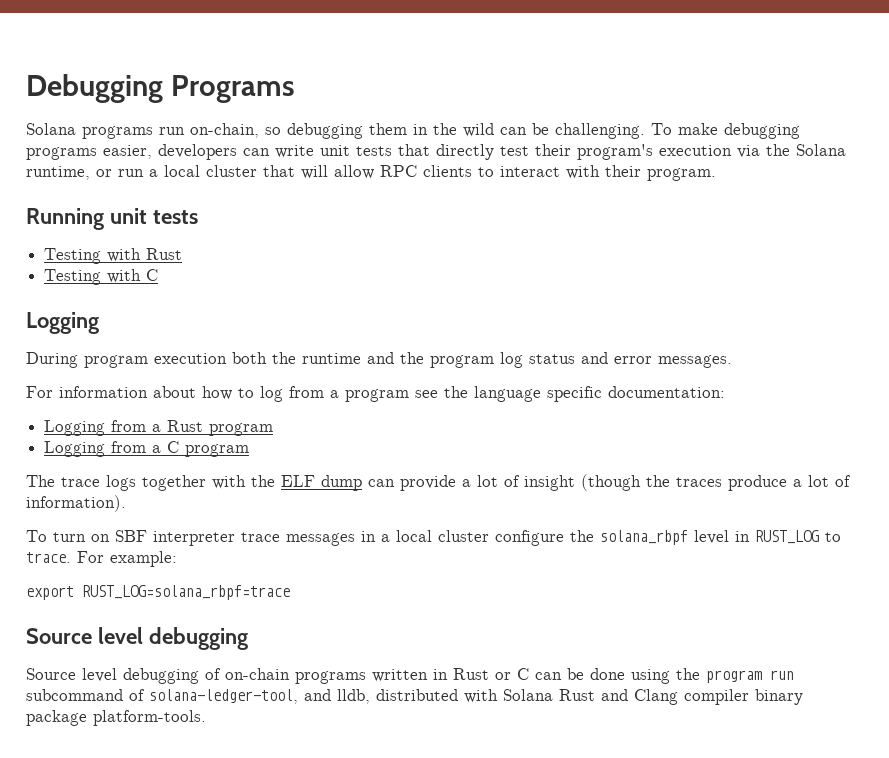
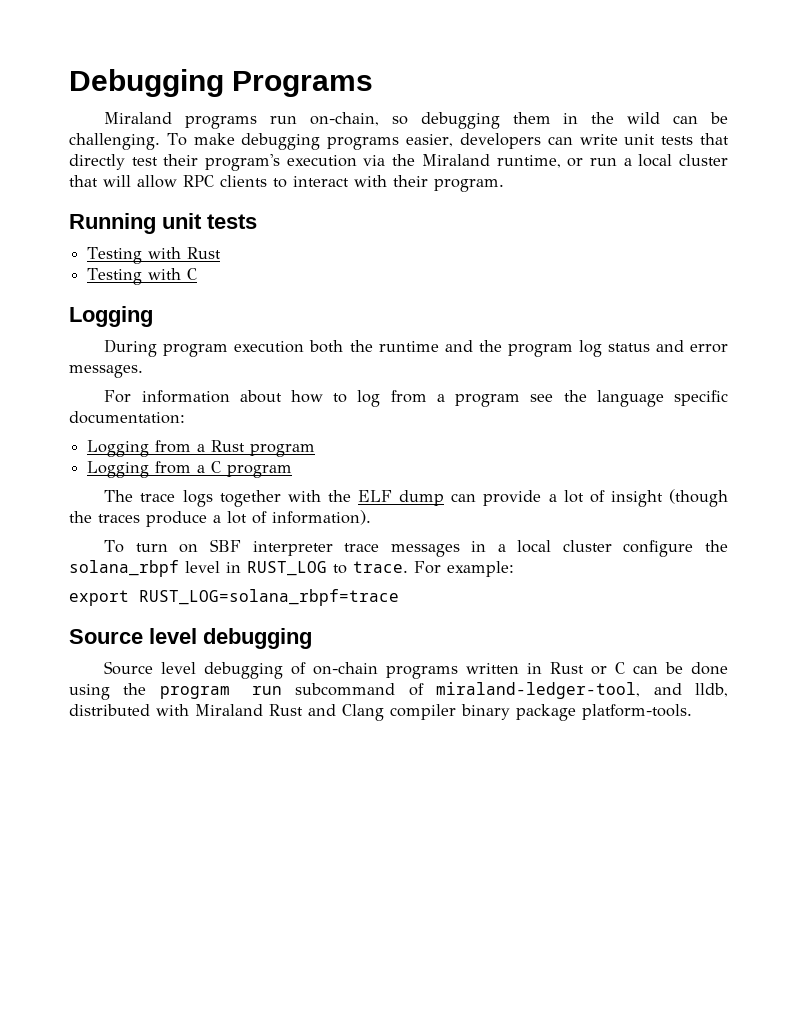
[26,123,76,135] Solana -> [104,112,173,124] Miraland
[796,144,846,156] Solana -> [421,154,490,166] Miraland
[149,689,298,704] solana-ledger-tool, -> [436,682,641,699] miraland-ledger-tool,
[503,689,553,701] Solana -> [195,704,263,716] Miraland

